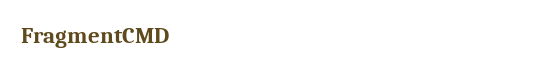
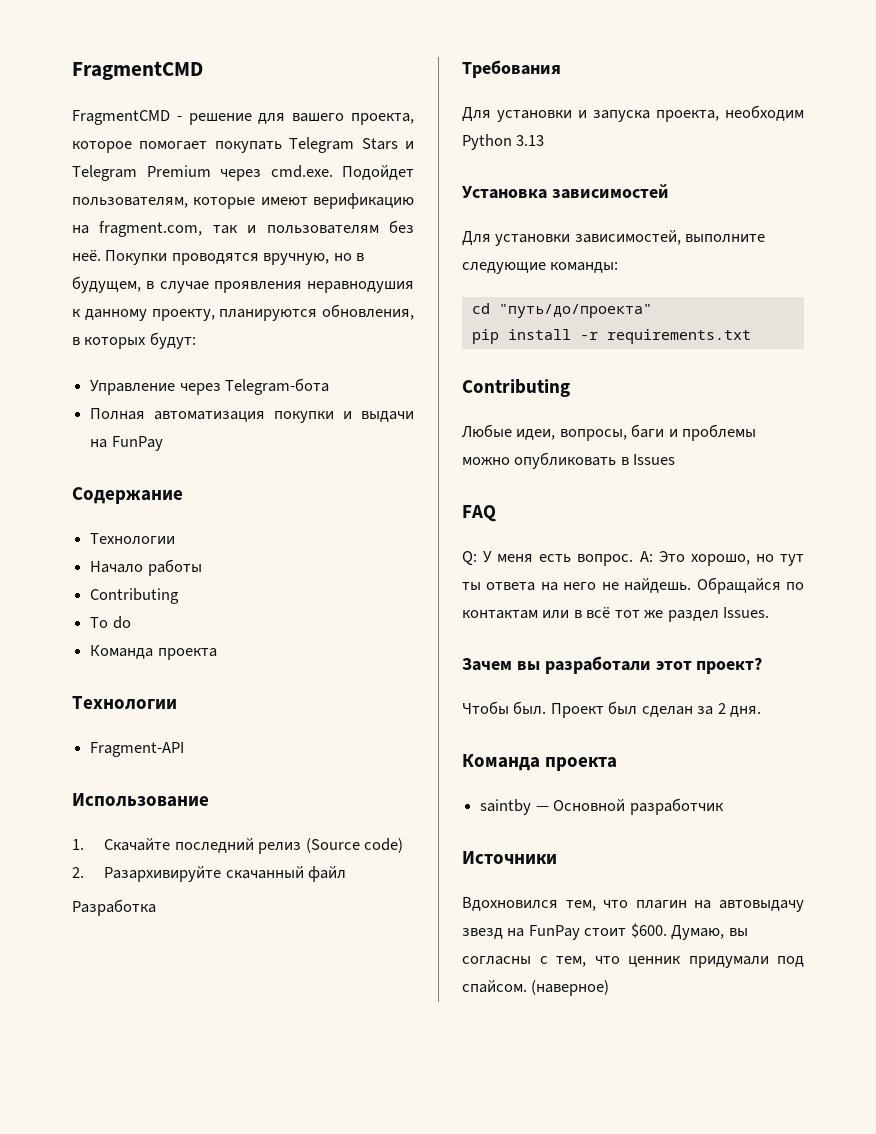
[21,28,169,48] FragmentCMD -> [72,61,203,80] [72,110,415,125] [72,137,414,153] [72,165,414,181] [72,193,414,209] [72,220,414,237] [72,250,365,265] [72,276,414,293] [72,304,414,321] [72,332,196,349] [90,378,330,395] [90,408,415,423] [90,436,163,451] [72,487,183,504] [90,533,176,545] [90,559,202,576] [90,588,180,604] [90,616,131,629] [90,645,217,660] [72,696,177,710] [90,742,185,757] [72,793,209,807] [72,838,404,854] [72,866,347,882] [72,899,156,916] [462,60,561,78] [462,105,804,122] [462,134,545,150] [462,184,669,199] [462,230,766,246] [462,262,619,274] [471,303,652,318] [471,329,751,344] [462,379,570,397] [462,424,757,441] [462,452,676,469] [462,505,496,522] [462,551,804,566] [462,577,804,594] [462,607,770,622] [462,656,763,674] [462,701,762,718] [462,754,618,771] [480,798,724,815] [462,851,557,864] [462,897,804,912] [462,923,748,940] [462,956,804,968] [462,980,610,996] FragmentCMD // FragmentCMD - решение для вашего проекта, которое помогает покупать Telegram Stars и Telegram Premium через cmd.exe. Подойдет пользователям, которые имеют верификацию на fragment.com, так и пользователям без неё. Покупки проводятся вручную, но в будущем, в случае проявления неравнодушия к данному проекту, планируются обновления, в которых будут: // Управление через Telegram-бота // Полная автоматизация покупки и выдачи на FunPay // Содержание // Технологии // Начало работы // Contributing // To do // Команда проекта // Технологии // Fragment-API // Использование // 1. Скачайте последний релиз (Source code) // 2. Разархивируйте скачанный файл // Разработка // Требования // Для установки и запуска проекта, необходим Python 3.13 // Установка зависимостей // Для установки зависимостей, выполните следующие команды: // cd "путь/до/проекта" // pip install -r requirements.txt // Contributing // Любые идеи, вопросы, баги и проблемы можно опубликовать в Issues // FAQ // Q: У меня есть вопрос. A: Это хорошо, но тут ты ответа на него не найдешь. Обращайся по контактам или в всё тот же раздел Issues. // Зачем вы разработали этот проект? // Чтобы был. Проект был сделан за 2 дня. // Команда проекта // saintby — Основной разработчик // Источники // Вдохновился тем, что плагин на автовыдачу звезд на FunPay стоит $600. Думаю, вы согласны с тем, что ценник придумали под спайсом. (наверное)

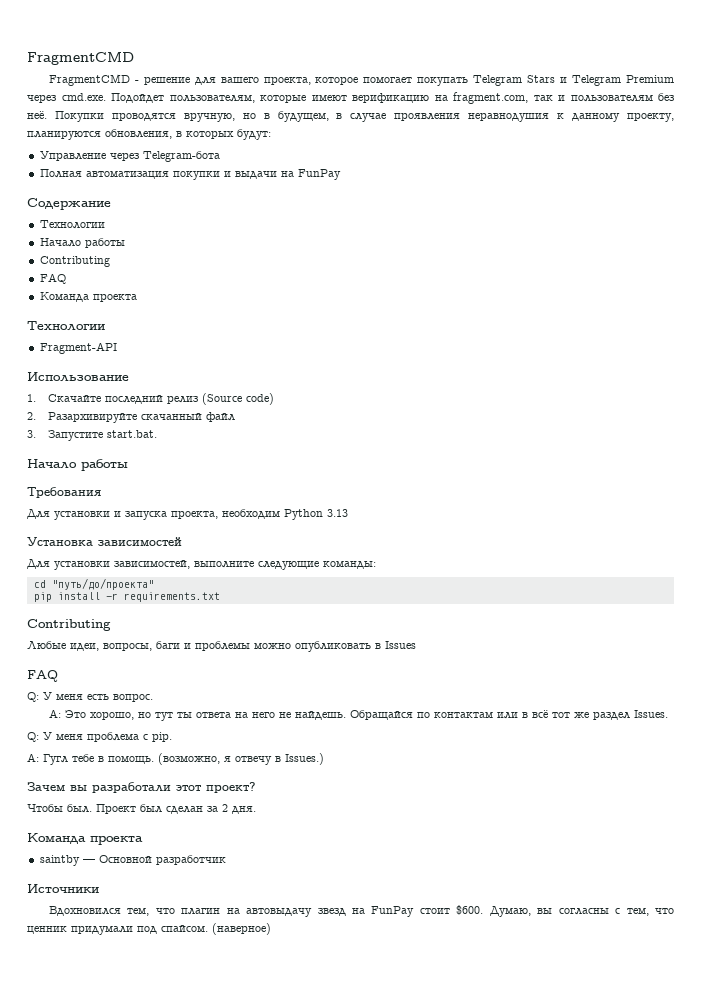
[90,616,131,629] To do -> [39,273,66,284] FAQ
[72,899,156,916] Разработка -> [27,430,158,441] [27,459,128,471] 3. Запустите start.bat. // Начало работы
(634, 560) none -> (153, 698) //
(770, 612) none -> [27,732,172,742] [27,753,324,765] // Q: У меня проблема с pip. // A: Гугл тебе в помощь. (возможно, я отвечу в Issues.)

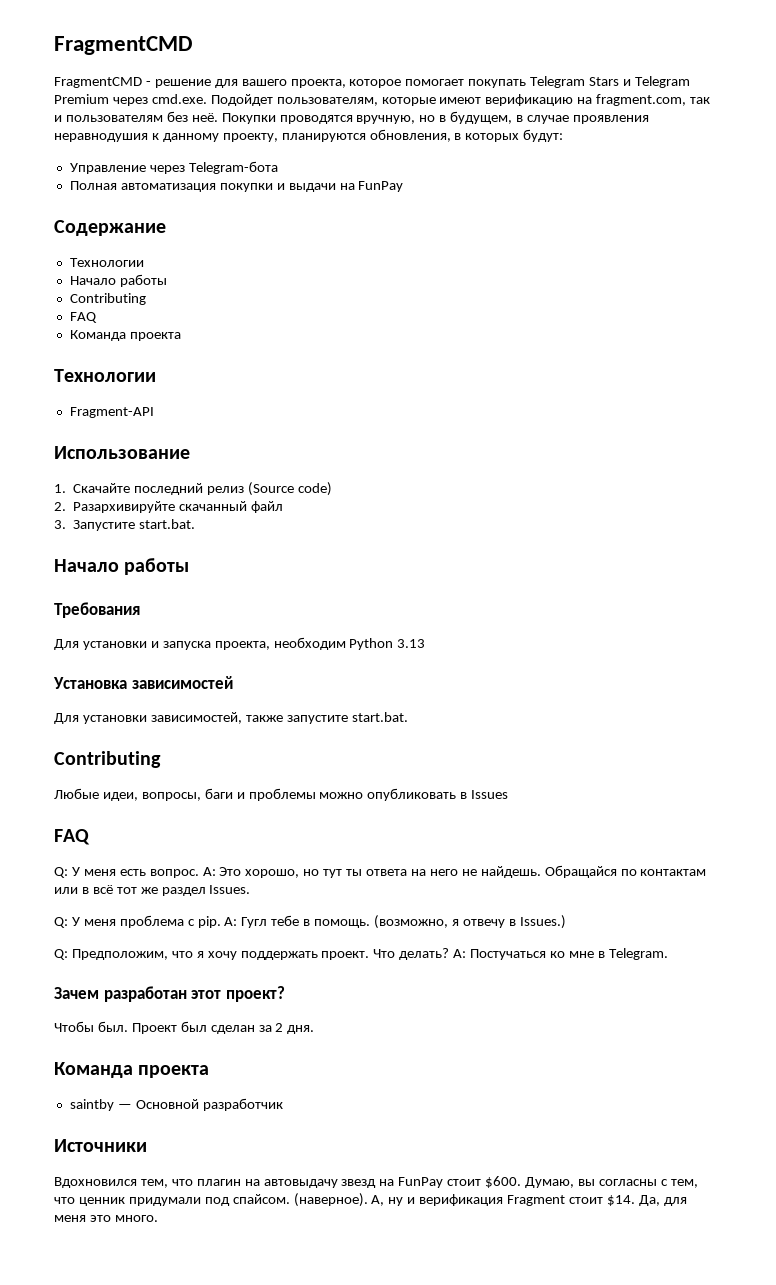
[194,560,376,570] [33,578,154,590] [33,592,220,602] выполните следующие команды: // cd "путь/до/проекта" // pip install -r requirements.txt -> [245,712,408,724] также запустите start.bat.
(153, 698) // -> (199, 873) none
(172, 737) // -> (221, 922) none
(324, 759) none -> [54,948,668,960] // Q: Предположим, что я хочу поддержать проект. Что делать? A: Постучаться ко мне в Telegram.
[70,782,171,793] вы разработали -> [103,986,187,1002] разработан
[212,923,271,935] (наверное) -> [293,1193,687,1207] [54,1215,158,1222] (наверное). А, ну и верификация Fragment стоит $14. Да, для меня это много.

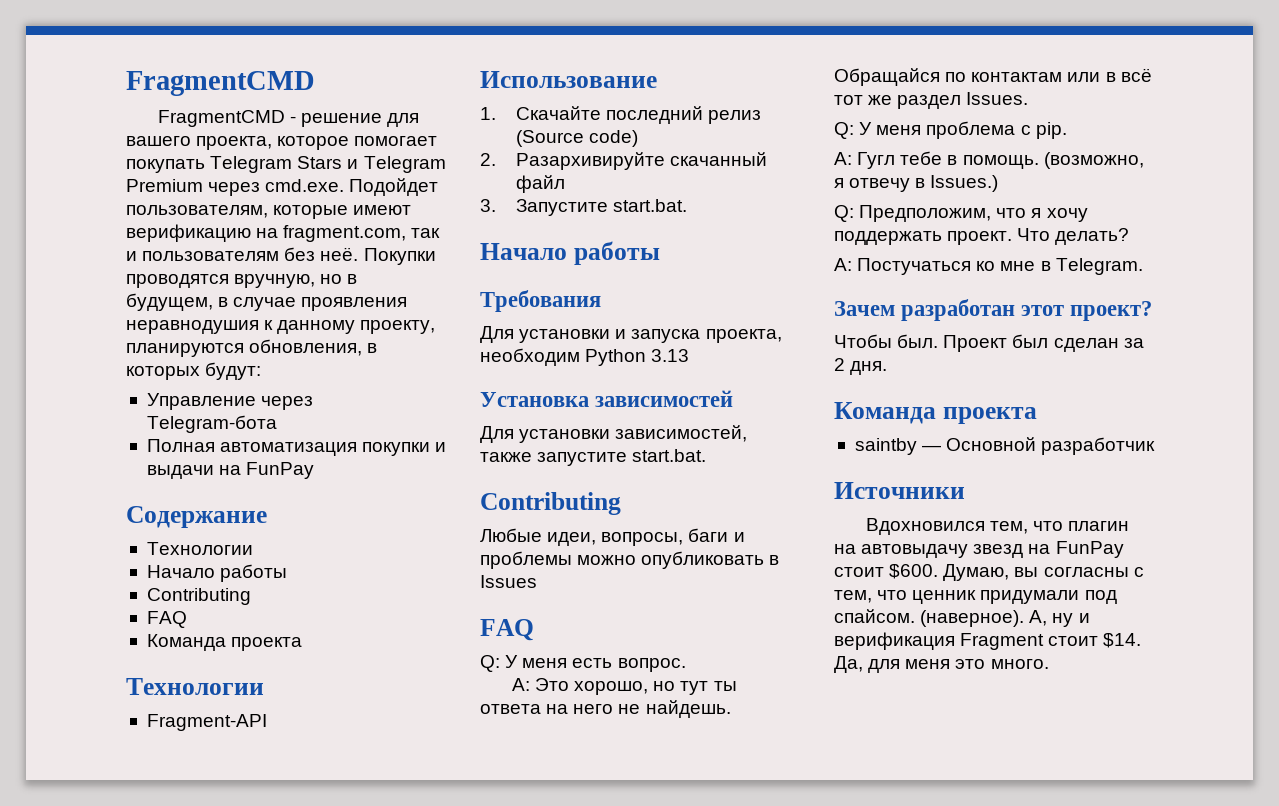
(199, 873) none -> (686, 665) //
(221, 922) none -> (1067, 130) //
(450, 954) none -> (1130, 236) //

